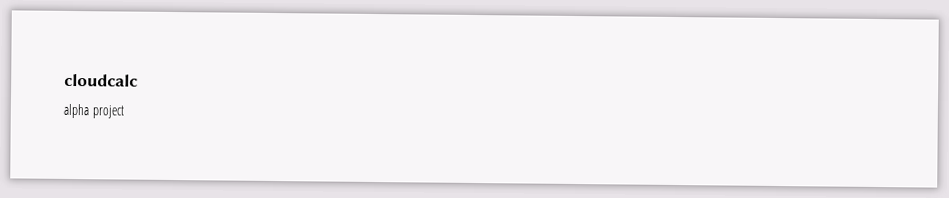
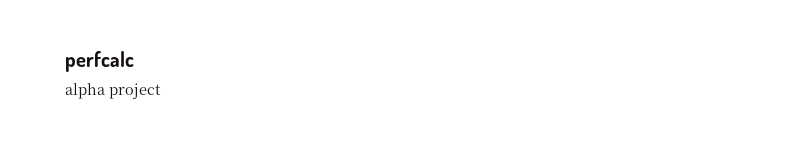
[64,73,138,87] cloudcalc -> [65,51,134,72] perfcalc

